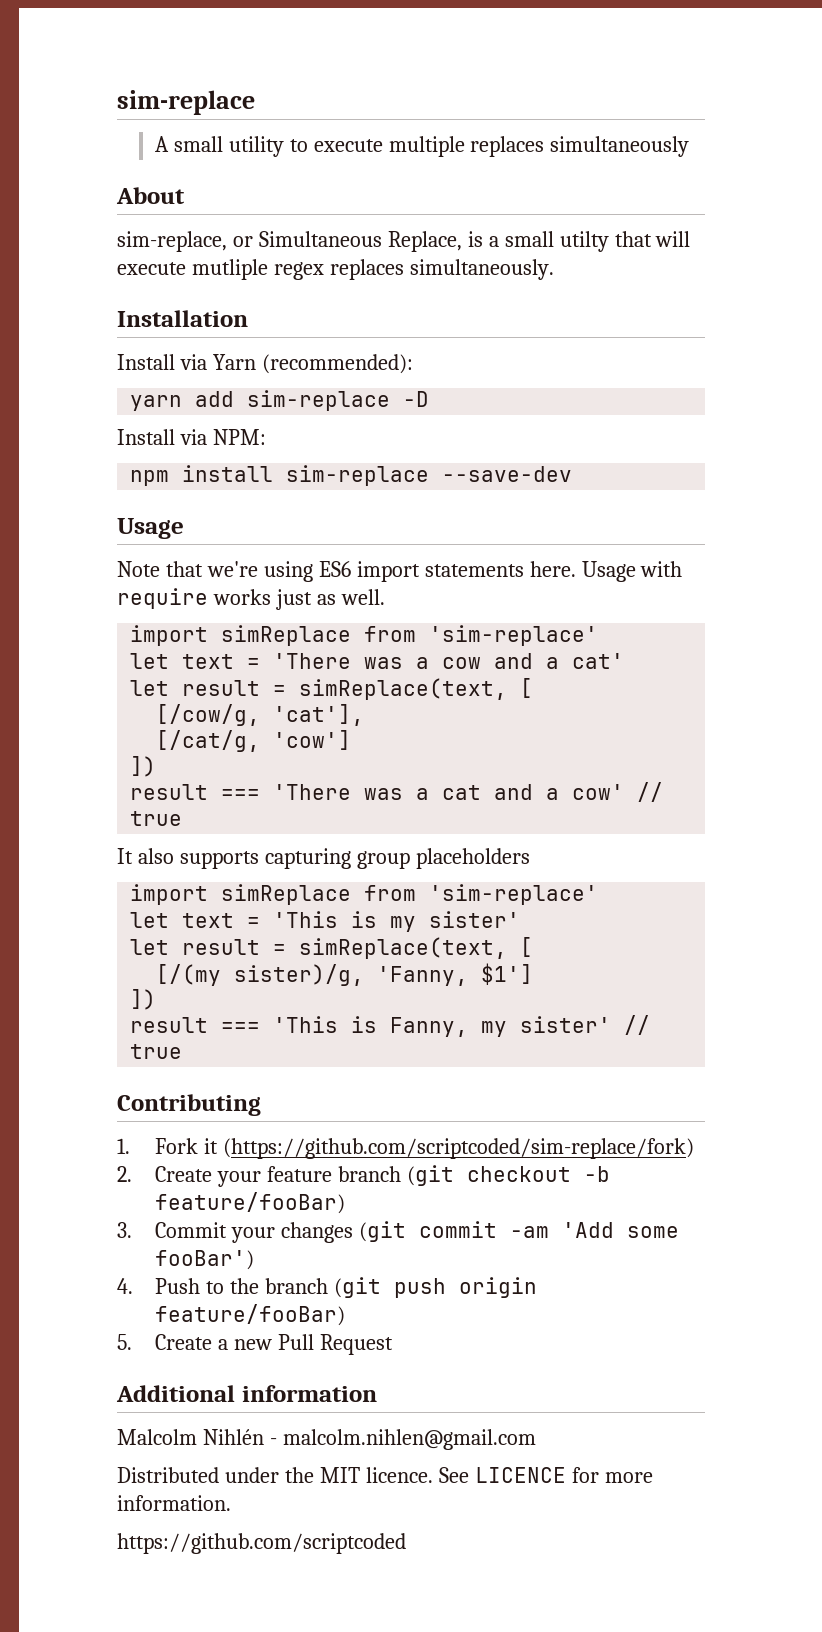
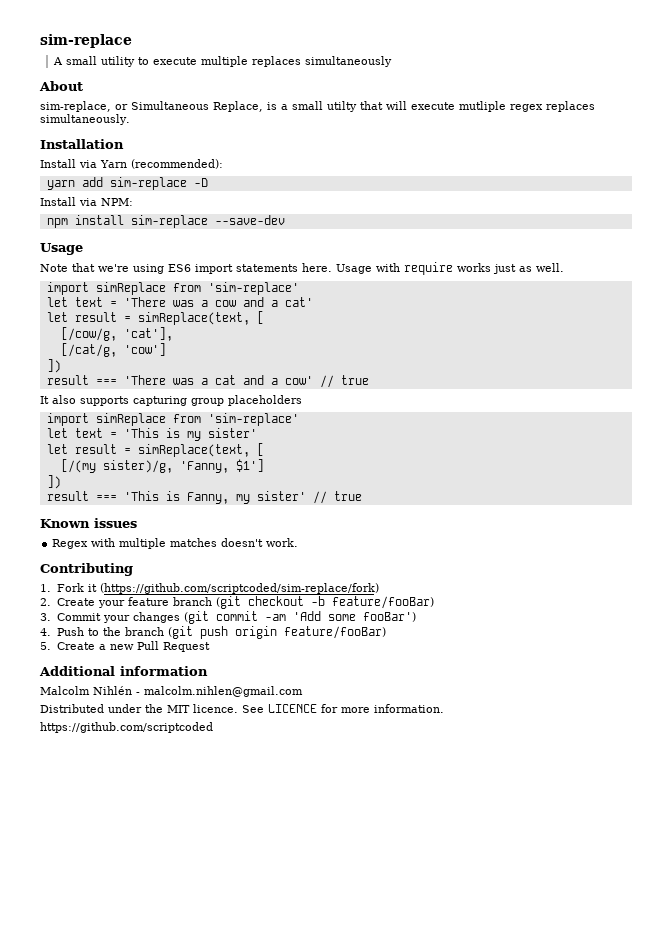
(183, 1051) none -> [40,518,137,528] [52,538,299,549] // Known issues // Regex with multiple matches doesn't work.

